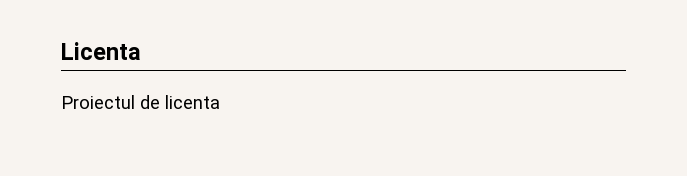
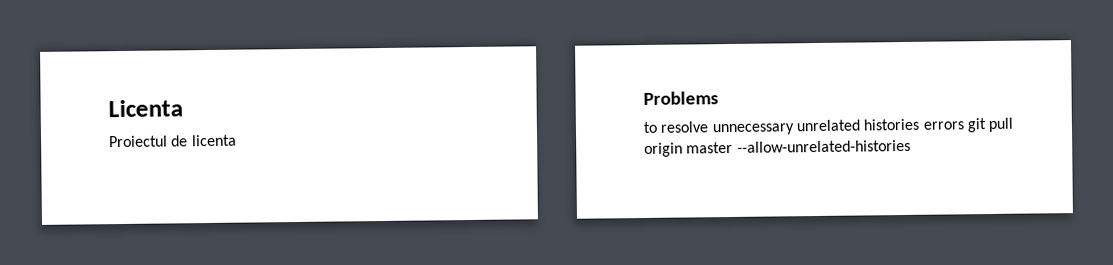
(220, 102) none -> [643,91,719,105] [643,117,1015,136] [644,139,911,157] // Problems // to resolve unnecessary unrelated histories errors git pull origin master --allow-unrelated-histories

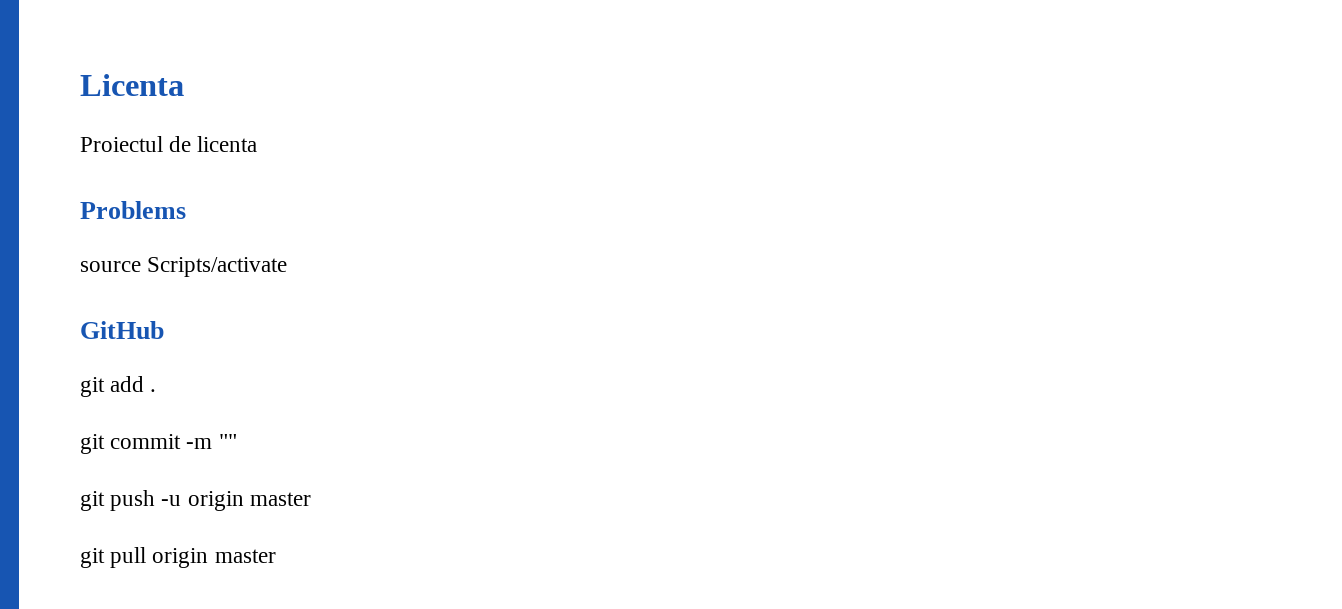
[643,118,964,136] to resolve unnecessary unrelated histories errors -> [80,257,288,277] [80,321,164,339] [80,376,157,397] [80,434,237,454] [80,490,311,511] source Scripts/activate // GitHub // git add . // git commit -m "" // git push -u origin master //
[736,139,911,153] --allow-unrelated-histories -> (276, 556) none

